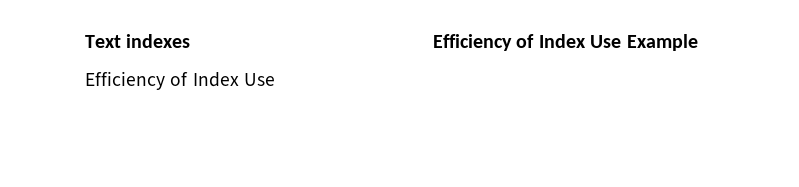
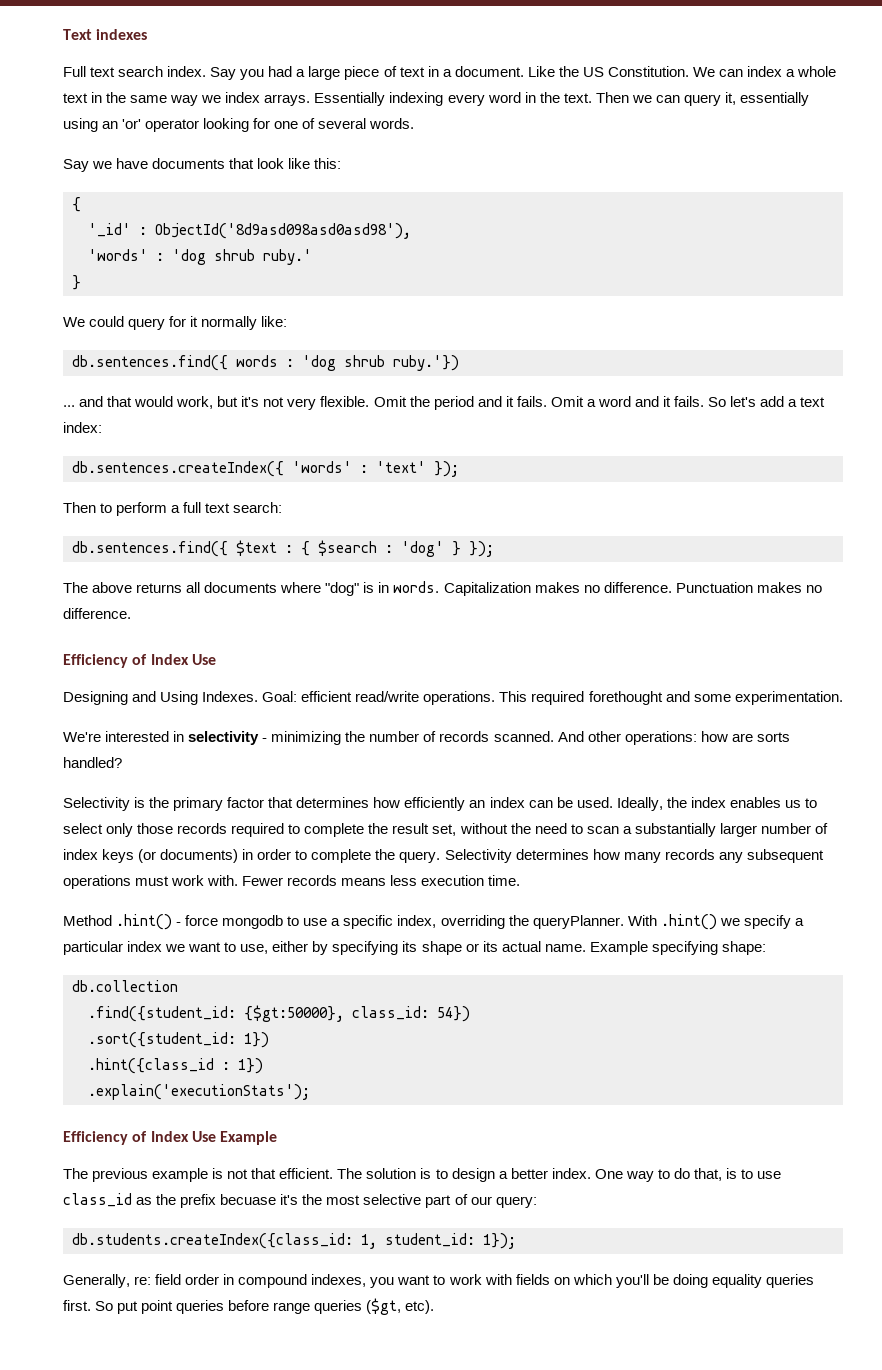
[85,71,275,90] Efficiency of Index Use -> [63,66,837,80] [63,92,809,106] [63,118,415,132] [63,158,342,172] [72,197,81,212] [88,223,411,239] [88,249,312,265] [72,275,81,290] [63,316,288,330] [72,355,459,371] [63,396,826,410] [63,422,102,433] [72,461,459,477] [63,502,283,516] [72,540,494,557] [63,581,822,596] [63,608,131,619] [63,654,216,668] [63,691,843,705] [63,731,790,745] [63,757,122,768] [63,797,817,811] [63,823,828,837] [63,849,824,863] [63,875,521,889] [63,914,804,930] [63,941,766,955] [72,980,178,992] [88,1005,470,1022] [88,1032,269,1048] [88,1058,263,1074] [88,1084,310,1100] Full text search index. Say you had a large piece of text in a document. Like the US Constitution. We can index a whole text in the same way we index arrays. Essentially indexing every word in the text. Then we can query it, essentially using an 'or' operator looking for one of several words. // Say we have documents that look like this: // { // '_id' : ObjectId('8d9asd098asd0asd98'), // 'words' : 'dog shrub ruby.' // } // We could query for it normally like: // db.sentences.find({ words : 'dog shrub ruby.'}) // ... and that would work, but it's not very flexible. Omit the period and it fails. Omit a word and it fails. So let's add a text index: // db.sentences.createIndex({ 'words' : 'text' }); // Then to perform a full text search: // db.sentences.find({ $text : { $search : 'dog' } }); // The above returns all documents where "dog" is in words. Capitalization makes no difference. Punctuation makes no difference. // Efficiency of Index Use // Designing and Using Indexes. Goal: efficient read/write operations. This required forethought and some experimentation. // We're interested in selectivity - minimizing the number of records scanned. And other operations: how are sorts handled? // Selectivity is the primary factor that determines how efficiently an index can be used. Ideally, the index enables us to select only those records required to complete the result set, without the need to scan a substantially larger number of index keys (or documents) in order to complete the query. Selectivity determines how many records any subsequent operations must work with. Fewer records means less execution time. // Method .hint() - force mongodb to use a specific index, overriding the queryPlanner. With .hint() we specify a particular index we want to use, either by specifying its shape or its actual name. Example specifying shape: // db.collection // .find({student_id: {$gt:50000}, class_id: 54}) // .sort({student_id: 1}) // .hint({class_id : 1}) // .explain('executionStats');
(698, 42) none -> [63,1168,782,1182] [63,1193,537,1208] [72,1233,516,1249] [63,1274,814,1288] [63,1298,435,1315] // The previous example is not that efficient. The solution is to design a better index. One way to do that, is to use class_id as the prefix becuase it's the most selective part of our query: // db.students.createIndex({class_id: 1, student_id: 1}); // Generally, re: field order in compound indexes, you want to work with fields on which you'll be doing equality queries first. So put point queries before range queries ($gt, etc).

